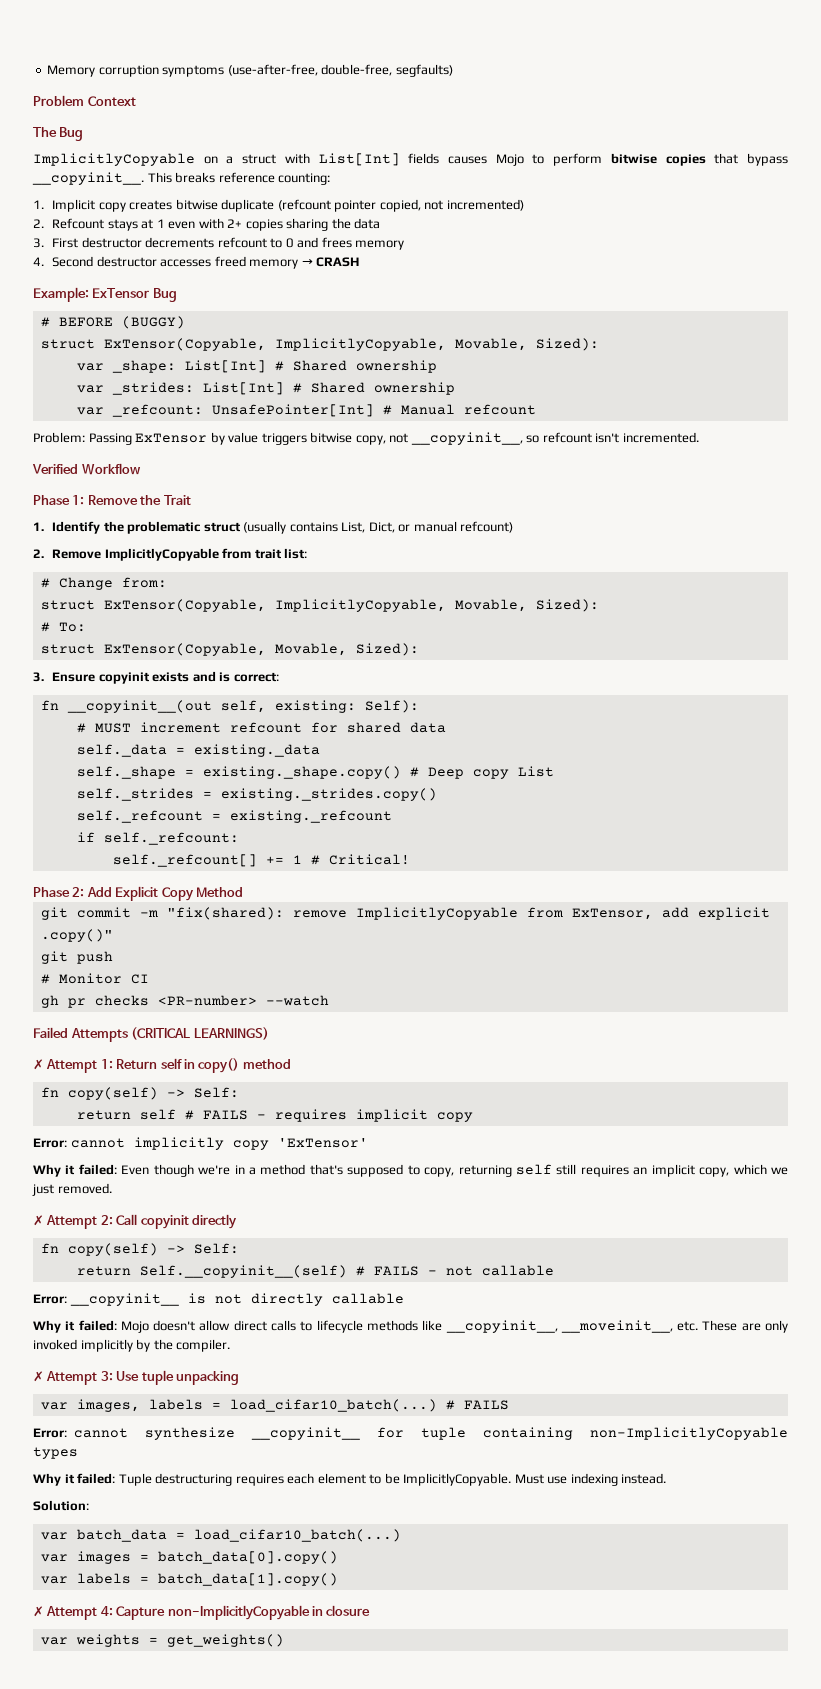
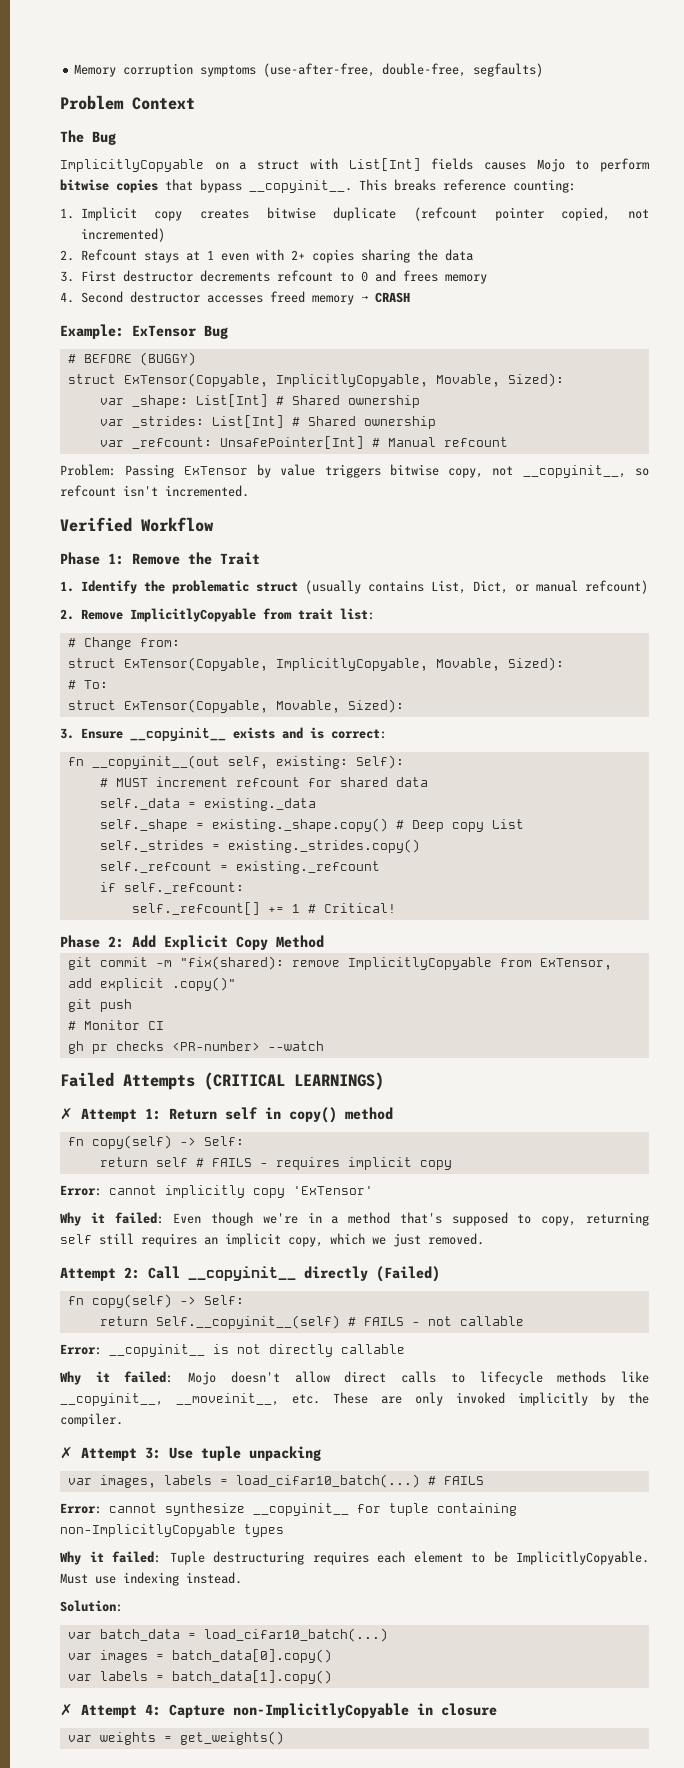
[98,672,150,684] copyinit -> [129,727,226,741] __copyinit__
[33,1215,44,1226] ✗ -> (484, 1239) none
[140,1214,237,1229] copyinit directly -> [188,1266,440,1282] __copyinit__ directly (Failed)

